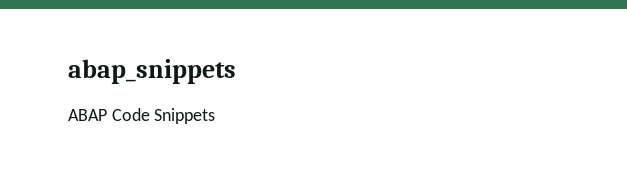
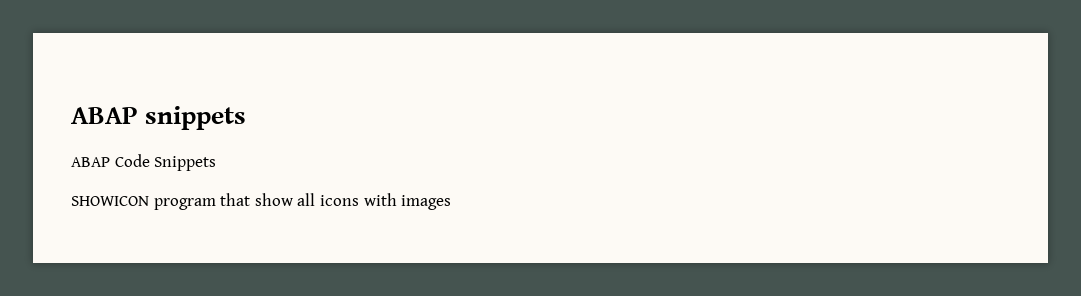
[68,59,236,84] abap_snippets -> [71,106,247,130] ABAP snippets
(216, 116) none -> [71,193,452,210] // SHOWICON program that show all icons with images

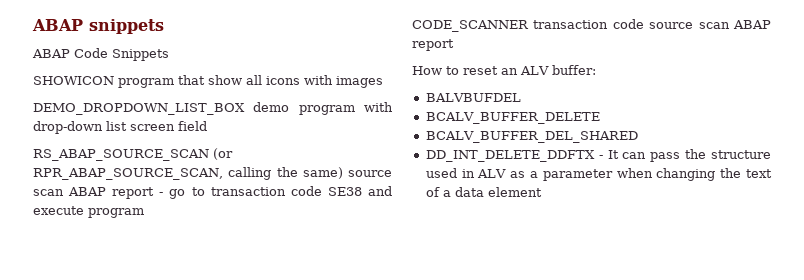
(452, 202) none -> [33,102,393,115] [33,121,207,134] [33,148,233,161] [33,167,392,180] [33,186,392,199] [33,206,144,218] [412,19,771,32] [412,39,454,51] [412,65,596,75] [425,93,521,102] [425,112,600,124] [425,131,638,143] [425,149,771,162] [425,168,772,181] [425,187,542,197] // DEMO_DROPDOWN_LIST_BOX demo program with drop-down list screen field // RS_ABAP_SOURCE_SCAN (or RPR_ABAP_SOURCE_SCAN, calling the same) source scan ABAP report - go to transaction code SE38 and execute program // CODE_SCANNER transaction code source scan ABAP report // How to reset an ALV buffer: // BALVBUFDEL // BCALV_BUFFER_DELETE // BCALV_BUFFER_DEL_SHARED // DD_INT_DELETE_DDFTX - It can pass the structure used in ALV as a parameter when changing the text of a data element

